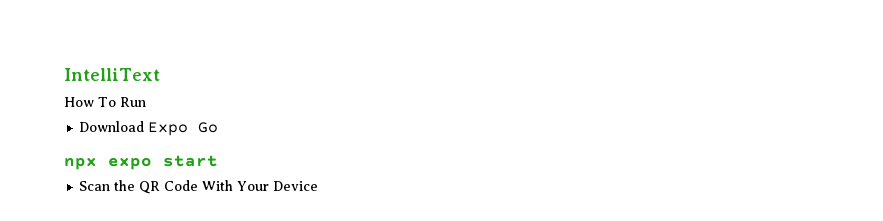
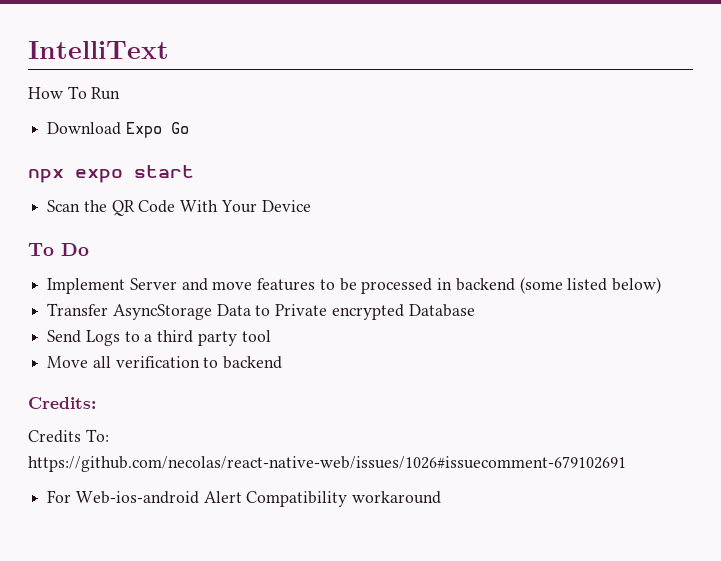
(319, 186) none -> [28,243,89,256] [47,277,661,294] [47,303,475,320] [47,330,271,346] [47,356,283,369] [28,397,96,409] [28,429,109,443] [28,456,626,472] [47,490,442,507] // To Do // Implement Server and move features to be processed in backend (some listed below) // Transfer AsyncStorage Data to Private encrypted Database // Send Logs to a third party tool // Move all verification to backend // Credits: // Credits To: https://github.com/necolas/react-native-web/issues/1026#issuecomment-679102691 // For Web-ios-android Alert Compatibility workaround

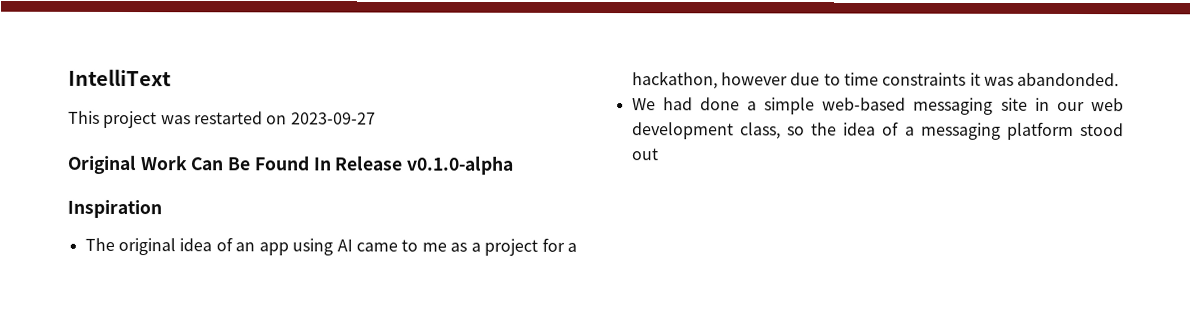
[28,86,121,100] [47,122,189,138] [28,165,194,183] [47,200,311,216] [28,243,89,256] [47,277,661,294] [47,303,475,320] [47,330,271,346] [47,356,283,369] [28,397,96,409] [28,429,109,443] [28,456,626,472] [47,490,442,507] How To Run // Download Expo Go // npx expo start // Scan the QR Code With Your Device // To Do // Implement Server and move features to be processed in backend (some listed below) // Transfer AsyncStorage Data to Private encrypted Database // Send Logs to a third party tool // Move all verification to backend // Credits: // Credits To: https://github.com/necolas/react-native-web/issues/1026#issuecomment-679102691 // For Web-ios-android Alert Compatibility workaround -> [68,110,376,129] [67,154,515,175] [67,199,162,219] [84,237,578,256] [631,71,1120,90] [631,97,1124,115] [631,121,1124,141] [631,148,659,161] This project was restarted on 2023-09-27 // Original Work Can Be Found In Release v0.1.0-alpha // Inspiration // The original idea of an app using AI came to me as a project for a hackathon, however due to time constraints it was abandonded. // We had done a simple web-based messaging site in our web development class, so the idea of a messaging platform stood out

